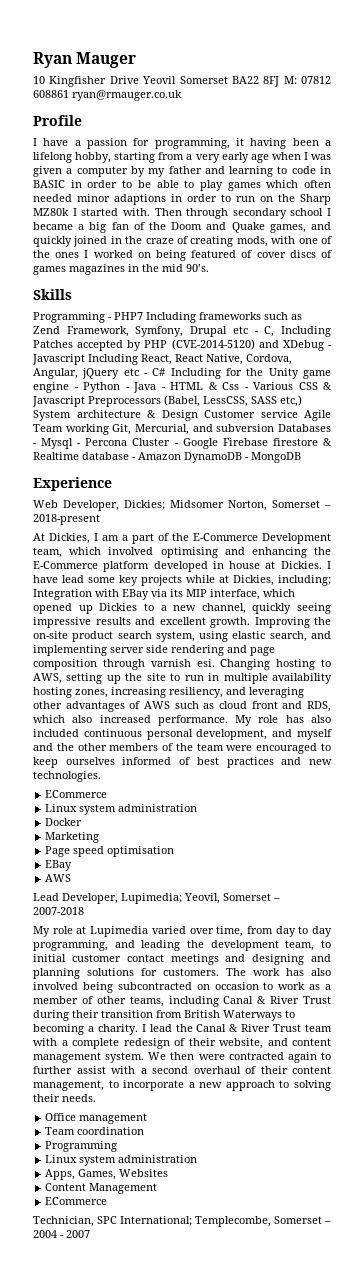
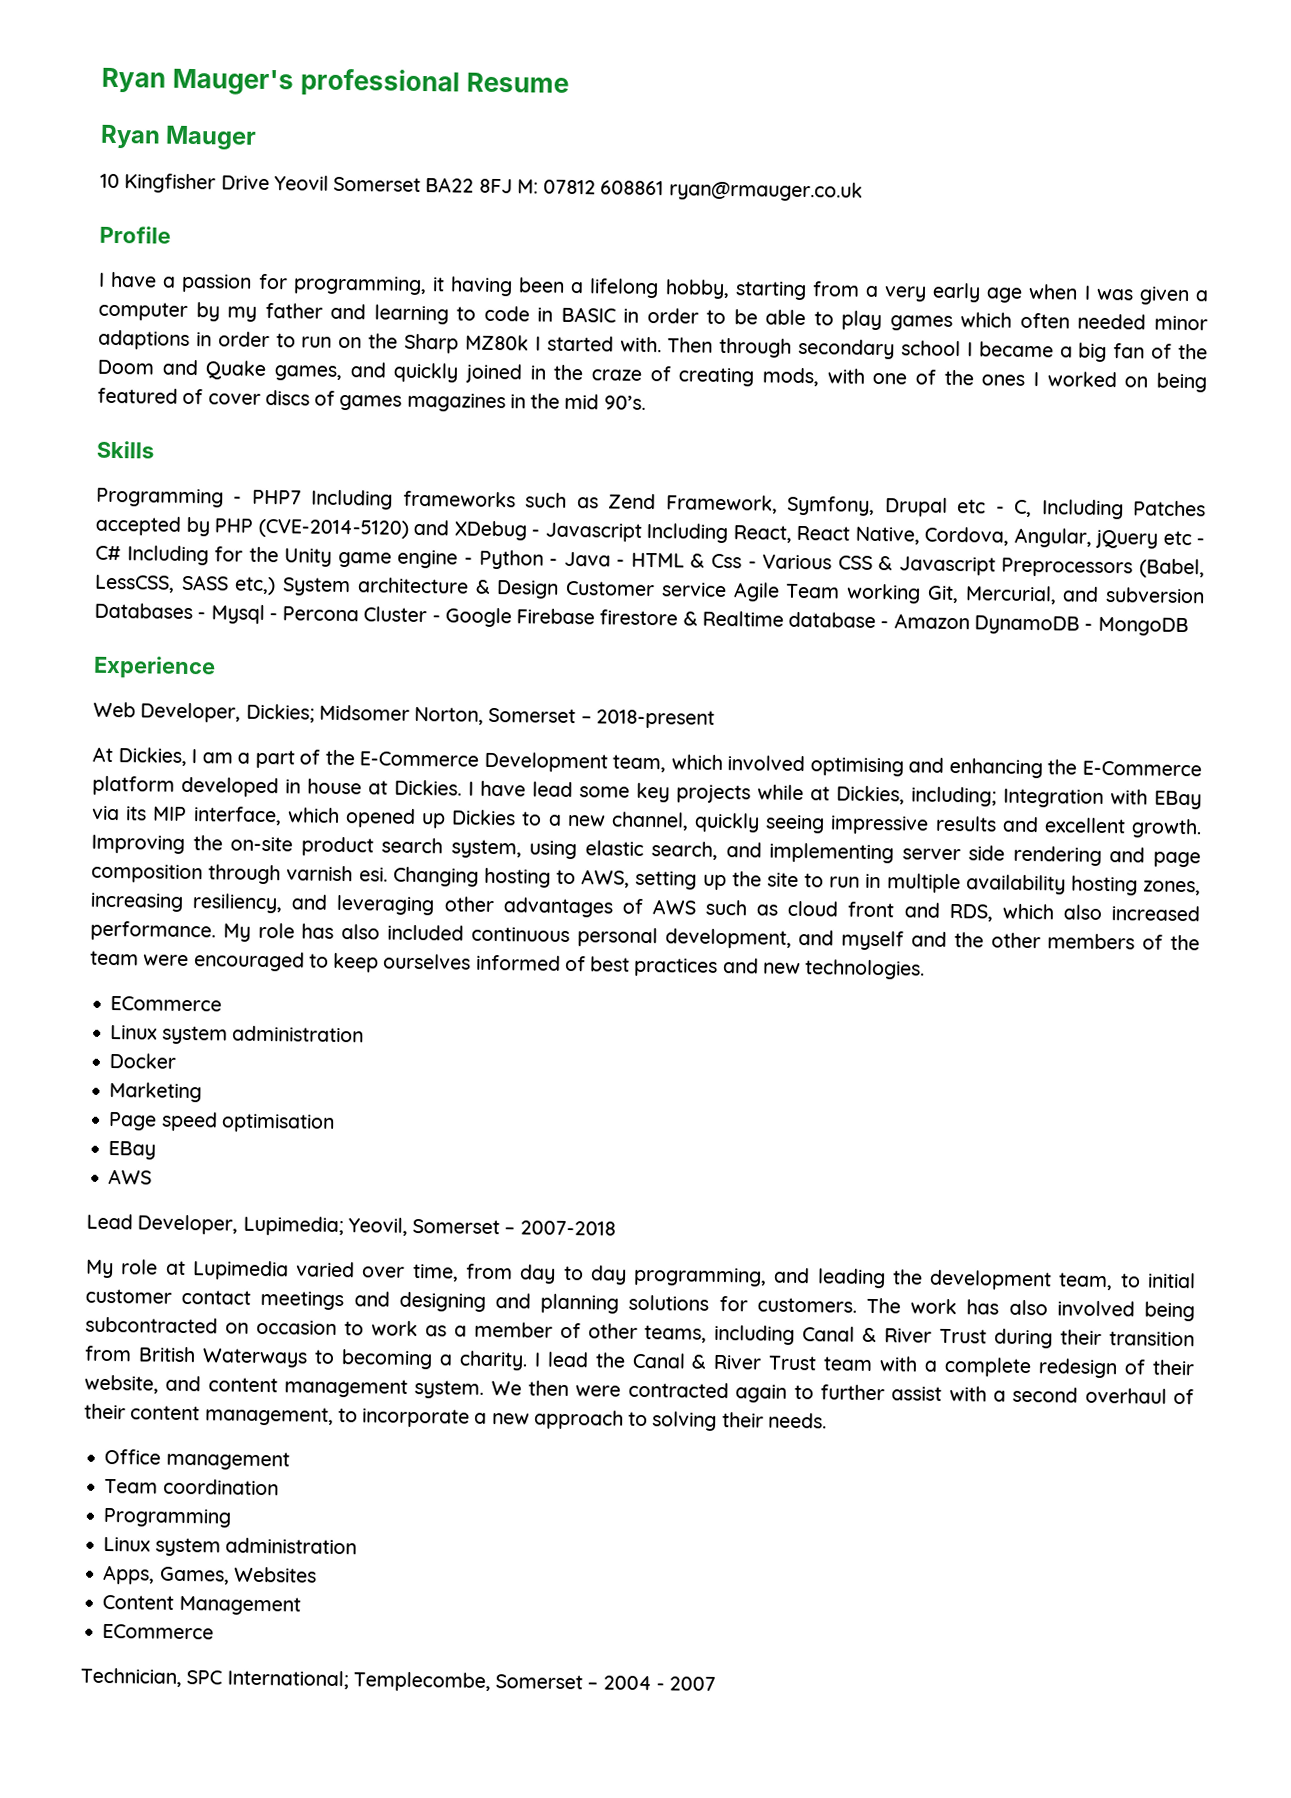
[33,52,72,68] Ryan -> [101,67,570,98] [100,124,161,149] Ryan Mauger's professional Resume // Ryan

